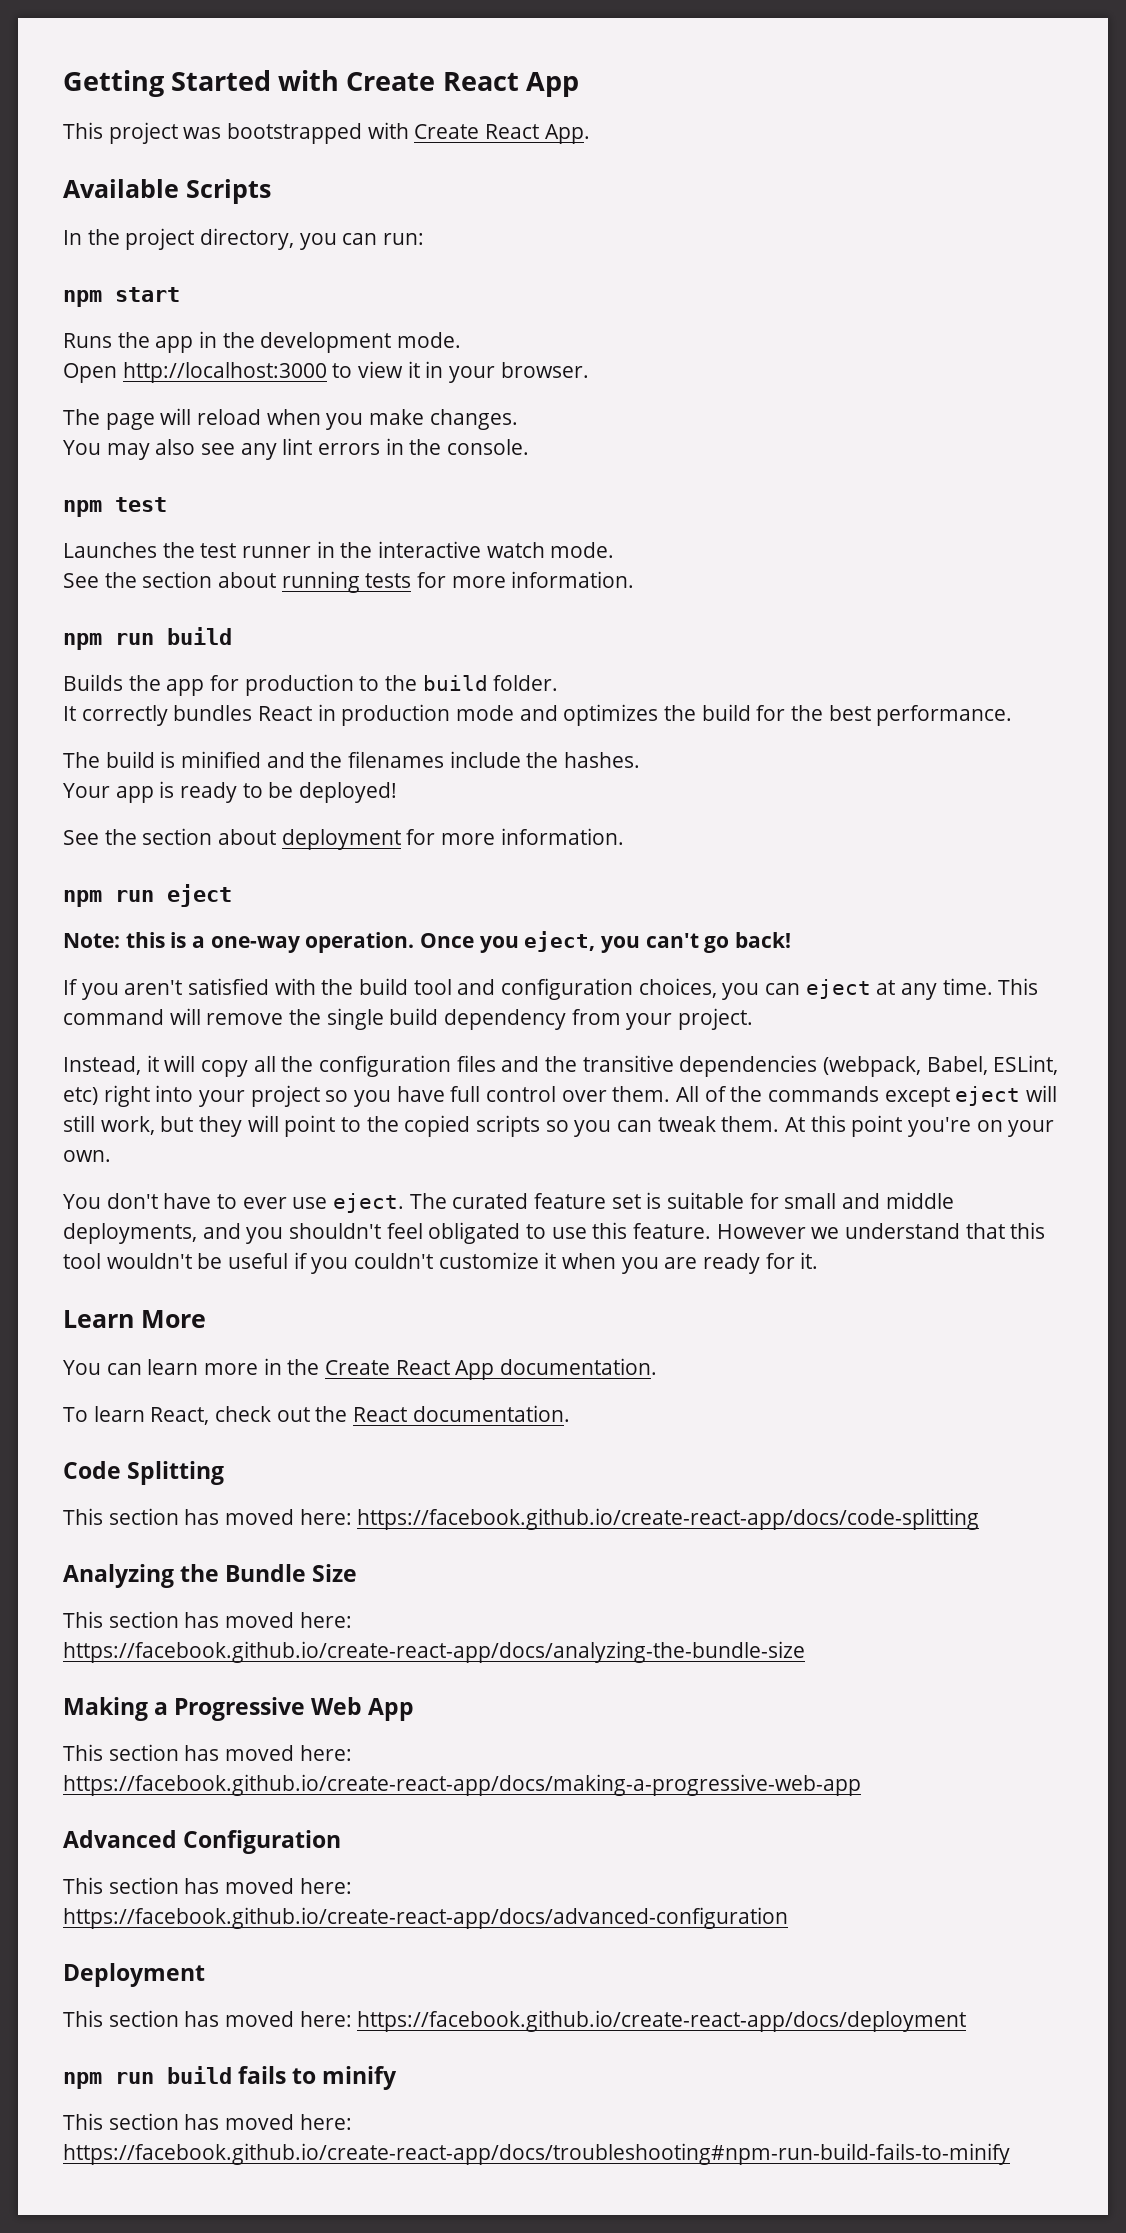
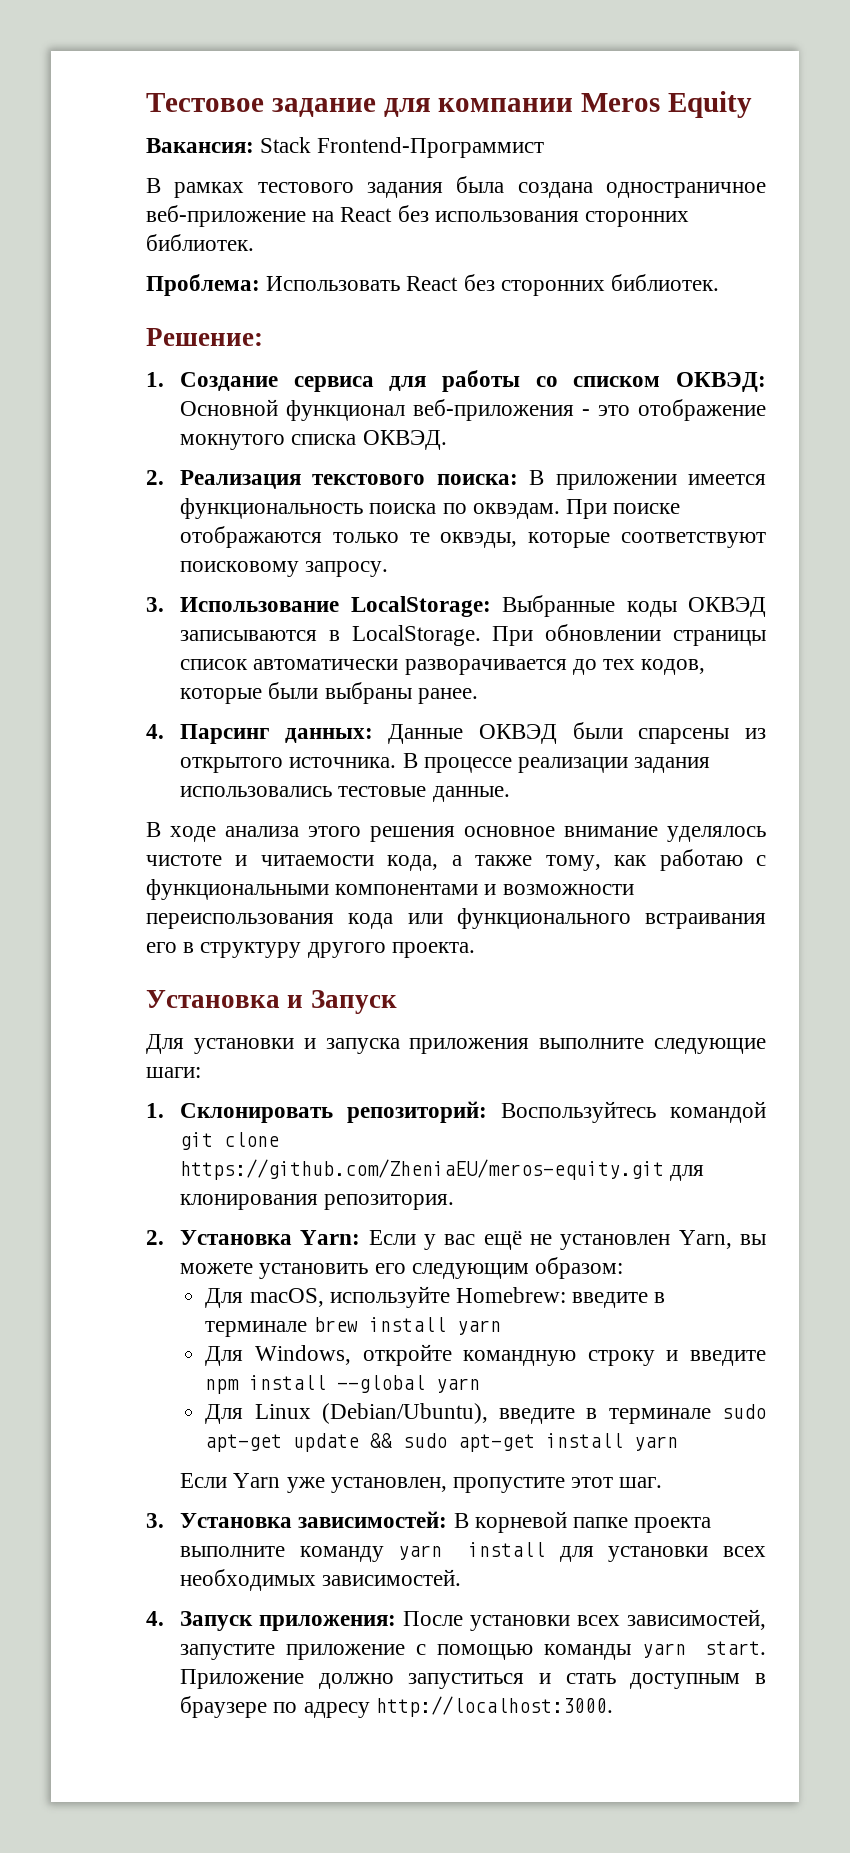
[63,70,579,97] [63,122,590,144] [63,179,271,204] [63,228,425,250] [63,287,180,307] [63,331,462,353] [63,361,589,383] [63,408,518,430] [63,438,530,460] [63,497,167,517] [63,541,615,558] [63,571,635,593] [63,627,232,650] [63,674,559,696] [63,704,1013,726] [63,751,641,768] [63,781,398,803] [63,828,624,850] [63,884,232,907] [63,931,792,953] [63,978,1039,1000] [63,1008,754,1030] [63,1055,1059,1077] [63,1085,1058,1107] [63,1115,1055,1137] [63,1150,111,1162] [63,1192,954,1213] [63,1222,1046,1244] [63,1252,819,1274] [63,1310,206,1328] [63,1358,658,1380] [63,1405,570,1425] [63,1461,225,1485] [63,1508,980,1530] [63,1564,358,1588] [63,1611,352,1628] [63,1641,805,1663] [63,1697,415,1721] [63,1744,352,1761] [63,1774,861,1796] [63,1830,342,1854] [63,1877,352,1894] [63,1907,788,1929] [63,1963,205,1987] [63,2010,967,2032] [63,2066,398,2090] [63,2113,352,2130] [63,2143,1010,2165] Getting Started with Create React App // This project was bootstrapped with Create React App. // Available Scripts // In the project directory, you can run: // npm start // Runs the app in the development mode. // Open http://localhost:3000 to view it in your browser. // The page will reload when you make changes. // You may also see any lint errors in the console. // npm test // Launches the test runner in the interactive watch mode. // See the section about running tests for more information. // npm run build // Builds the app for production to the build folder. // It correctly bundles React in production mode and optimizes the build for the best performance. // The build is minified and the filenames include the hashes. // Your app is ready to be deployed! // See the section about deployment for more information. // npm run eject // Note: this is a one-way operation. Once you eject, you can't go back! // If you aren't satisfied with the build tool and configuration choices, you can eject at any time. This command will remove the single build dependency from your project. // Instead, it will copy all the configuration files and the transitive dependencies (webpack, Babel, ESLint, etc) right into your project so you have full control over them. All of the commands except eject will still work, but they will point to the copied scripts so you can tweak them. At this point you're on your own. // You don't have to ever use eject. The curated feature set is suitable for small and middle deployments, and you shouldn't feel obligated to use this feature. However we understand that this tool wouldn't be useful if you couldn't customize it when you are ready for it. // Learn More // You can learn more in the Create React App documentation. // To learn React, check out the React documentation. // Code Splitting // This section has moved here: https://facebook.github.io/create-react-app/docs/code-splitting // Analyzing the Bundle Size // This section has moved here: https://facebook.github.io/create-react-app/docs/analyzing-the-bundle-size // Making a Progressive Web App // This section has moved here: https://facebook.github.io/create-react-app/docs/making-a-progressive-web-app // Advanced Configuration // This section has moved here: https://facebook.github.io/create-react-app/docs/advanced-configuration // Deployment // This section has moved here: https://facebook.github.io/create-react-app/docs/deployment // npm run build fails to minify // This section has moved here: https://facebook.github.io/create-react-app/docs/troubleshooting#npm-run-build-fails-to-minify -> [146,91,753,118] [146,137,545,158] [146,176,766,198] [146,205,690,227] [146,234,254,251] [146,274,720,296] [146,328,263,346] [146,370,766,392] [180,399,766,421] [180,430,447,450] [146,470,766,490] [180,498,681,519] [180,526,766,548] [180,561,389,577] [146,595,766,617] [180,624,766,646] [180,659,706,675] [180,682,478,704] [146,722,766,744] [180,753,711,773] [180,786,510,802] [146,822,766,842] [146,849,767,871] [146,879,634,900] [146,908,766,929] [146,942,475,958] [146,990,397,1014] [146,1034,766,1054] [146,1067,201,1078] [146,1101,766,1123] [180,1132,280,1150] [180,1159,705,1181] [180,1194,455,1210] [146,1230,766,1250] [180,1257,623,1279] [205,1286,666,1308] [205,1317,501,1337] [205,1344,766,1366] [205,1375,481,1394] [205,1403,766,1424] [205,1433,679,1452] [180,1473,663,1493] [146,1511,712,1533] [180,1542,766,1562] [180,1569,462,1591] [146,1609,766,1631] [180,1641,766,1660] [180,1669,766,1689] [180,1696,613,1718] Тестовое задание для компании Meros Equity // Вакансия: Stack Frontend-Программист // В рамках тестового задания была создана одностраничное веб-приложение на React без использования сторонних библиотек. // Проблема: Использовать React без сторонних библиотек. // Решение: // 1. Создание сервиса для работы со списком ОКВЭД: Основной функционал веб-приложения - это отображение мокнутого списка ОКВЭД. // 2. Реализация текстового поиска: В приложении имеется функциональность поиска по оквэдам. При поиске отображаются только те оквэды, которые соответствуют поисковому запросу. // 3. Использование LocalStorage: Выбранные коды ОКВЭД записываются в LocalStorage. При обновлении страницы список автоматически разворачивается до тех кодов, которые были выбраны ранее. // 4. Парсинг данных: Данные ОКВЭД были спарсены из открытого источника. В процессе реализации задания использовались тестовые данные. // В ходе анализа этого решения основное внимание уделялось чистоте и читаемости кода, а также тому, как работаю с функциональными компонентами и возможности переиспользования кода или функционального встраивания его в структуру другого проекта. // Установка и Запуск // Для установки и запуска приложения выполните следующие шаги: // 1. Склонировать репозиторий: Воспользуйтесь командой git clone https://github.com/ZheniaEU/meros-equity.git для клонирования репозитория. // 2. Установка Yarn: Если у вас ещё не установлен Yarn, вы можете установить его следующим образом: // Для macOS, используйте Homebrew: введите в терминале brew install yarn // Для Windows, откройте командную строку и введите npm install --global yarn // Для Linux (Debian/Ubuntu), введите в терминале sudo apt-get update && sudo apt-get install yarn // Если Yarn уже установлен, пропустите этот шаг. // 3. Установка зависимостей: В корневой папке проекта выполните команду yarn install для установки всех необходимых зависимостей. // 4. Запуск приложения: После установки всех зависимостей, запустите приложение с помощью команды yarn start. Приложение должно запуститься и стать доступным в браузере по адресу http://localhost:3000.

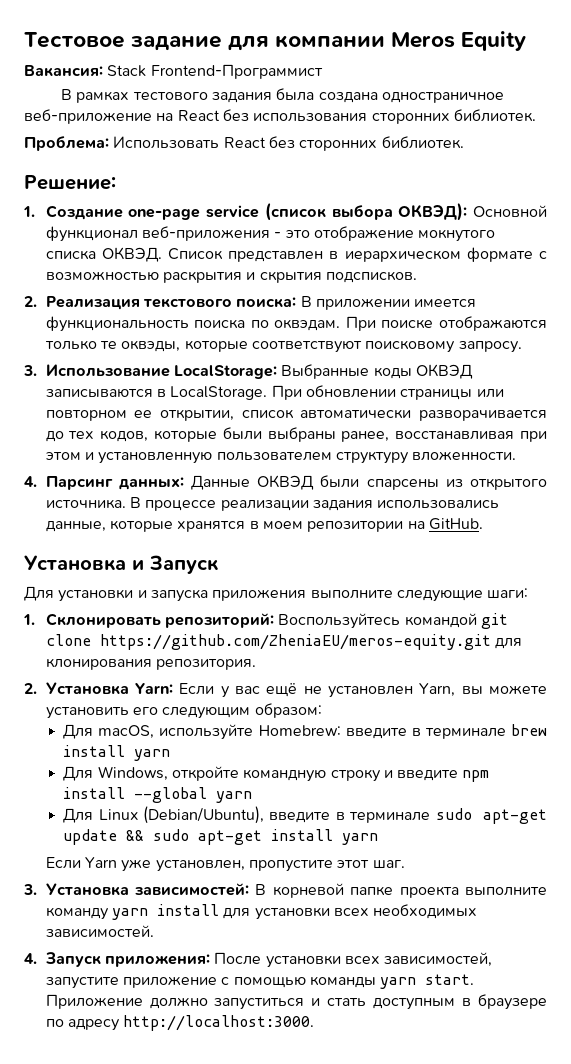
[293,370,766,392] сервиса для работы со списком ОКВЭД: -> [128,203,468,221] one-page service (список выбора ОКВЭД):
(447, 440) none -> [168,247,548,262] [45,271,417,283] Список представлен в иерархическом формате с возможностью раскрытия и скрытия подсписков.
(766, 638) none -> [476,389,504,398] [45,409,234,421] или повторном ее открытии,
[417,688,478,704] ранее. -> [341,431,548,442] [45,451,517,464] ранее, восстанавливая при этом и установленную пользователем структуру вложенности.
[338,786,510,802] [146,822,766,842] [146,849,767,871] [146,879,634,900] [146,908,766,929] [146,942,475,958] тестовые данные. // В ходе анализа этого решения основное внимание уделялось чистоте и читаемости кода, а также тому, как работаю с функциональными компонентами и возможности переиспользования кода или функционального встраивания его в структуру другого проекта. -> [45,518,483,532] данные, которые хранятся в моем репозитории на GitHub.

